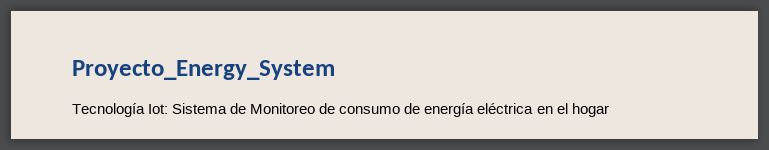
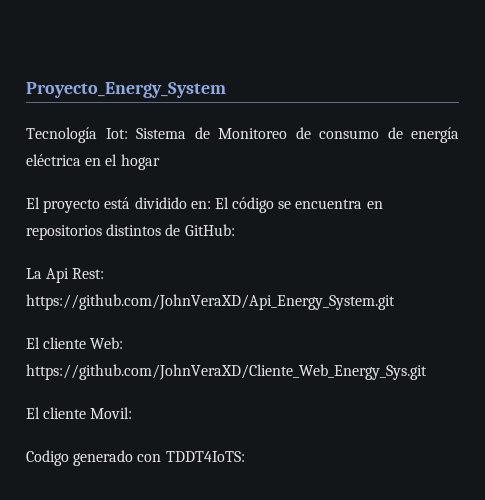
(609, 110) none -> [26,197,383,213] [26,224,235,240] [26,268,105,283] [26,294,395,310] [26,337,124,349] [26,364,427,380] [26,407,133,419] [26,450,245,466] // El proyecto está dividido en: El código se encuentra en repositorios distintos de GitHub: // La Api Rest: https://github.com/JohnVeraXD/Api_Energy_System.git // El cliente Web: https://github.com/JohnVeraXD/Cliente_Web_Energy_Sys.git // El cliente Movil: // Codigo generado con TDDT4IoTS:

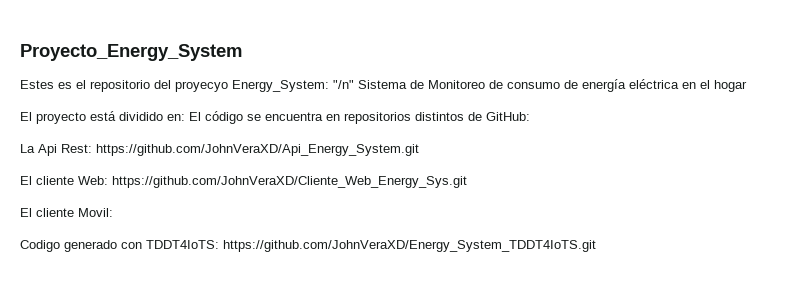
[26,127,128,143] Tecnología Iot: -> [20,80,354,92] Estes es el repositorio del proyecyo Energy_System: "/n"
(245, 456) none -> [223,240,596,252] https://github.com/JohnVeraXD/Energy_System_TDDT4IoTS.git

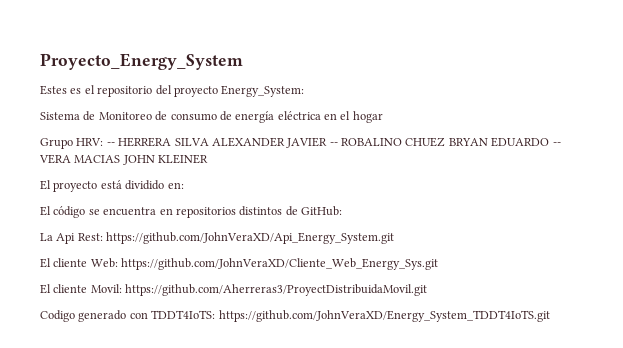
[175,81,228,92] proyecyo -> [173,86,218,97] proyecto
[333,80,354,89] "/n" -> (305, 91) //
(747, 86) none -> [40,137,561,149] [39,154,209,165] // Grupo HRV: -- HERRERA SILVA ALEXANDER JAVIER -- ROBALINO CHUEZ BRYAN EDUARDO -- VERA MACIAS JOHN KLEINER
(185, 117) none -> (184, 185) //
(113, 212) none -> [125,284,428,296] https://github.com/Aherreras3/ProyectDistribuidaMovil.git

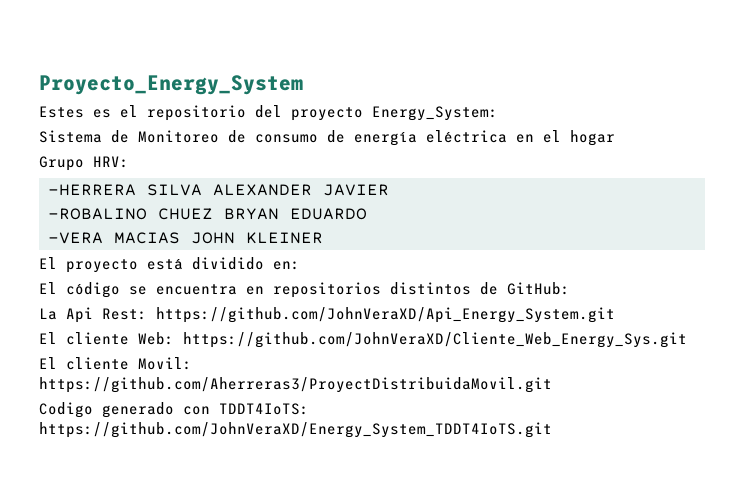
[106,137,172,147] -- HERRERA -> [48,184,136,196] // -HERRERA
[329,138,402,146] -- ROBALINO -> [48,208,147,220] // -ROBALINO
[552,142,561,146] [39,154,71,164] -- VERA -> [48,232,103,244] // -VERA

